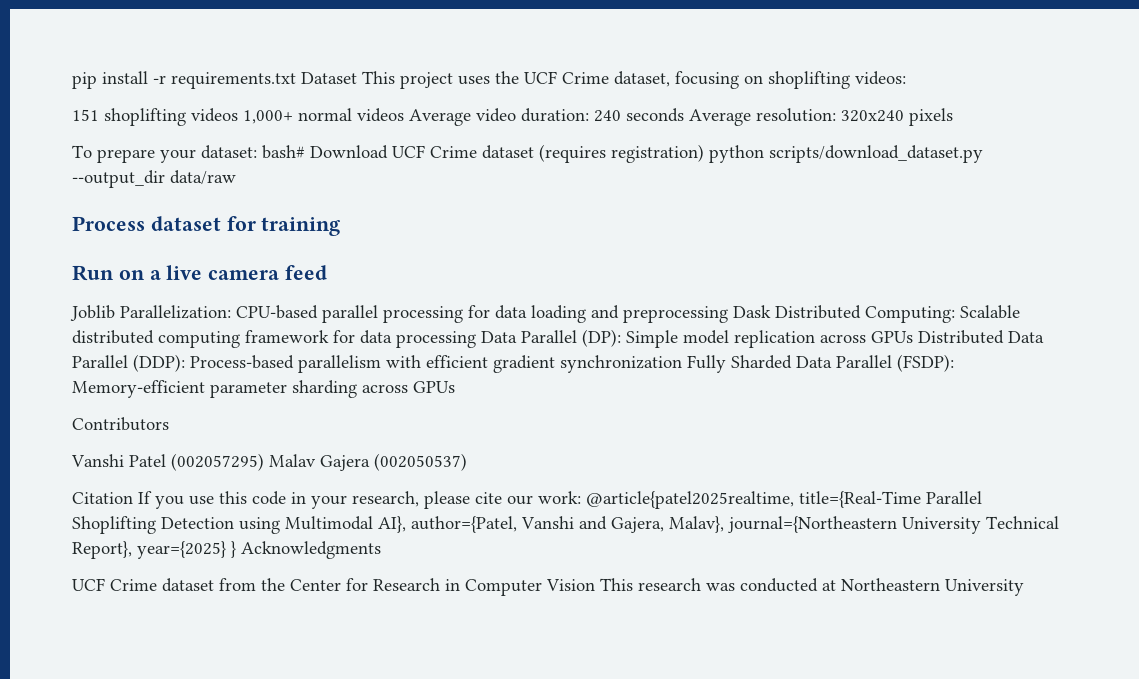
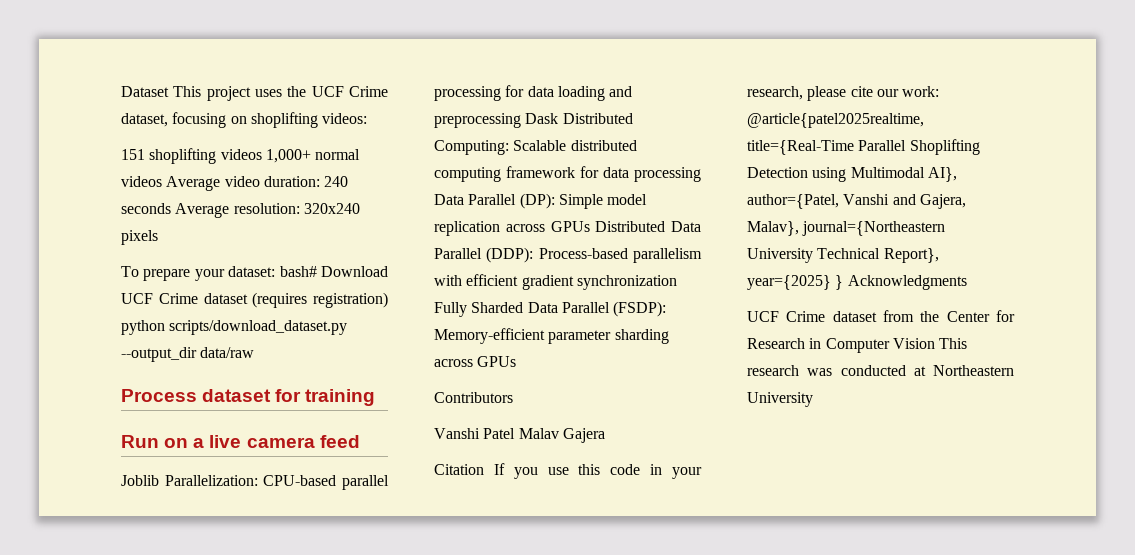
[72,71,296,89] pip install -r requirements.txt -> (121, 91) none
[171,453,264,471] (002057295) -> (516, 433) none
[374,453,467,471] (002050537) -> (605, 435) none

